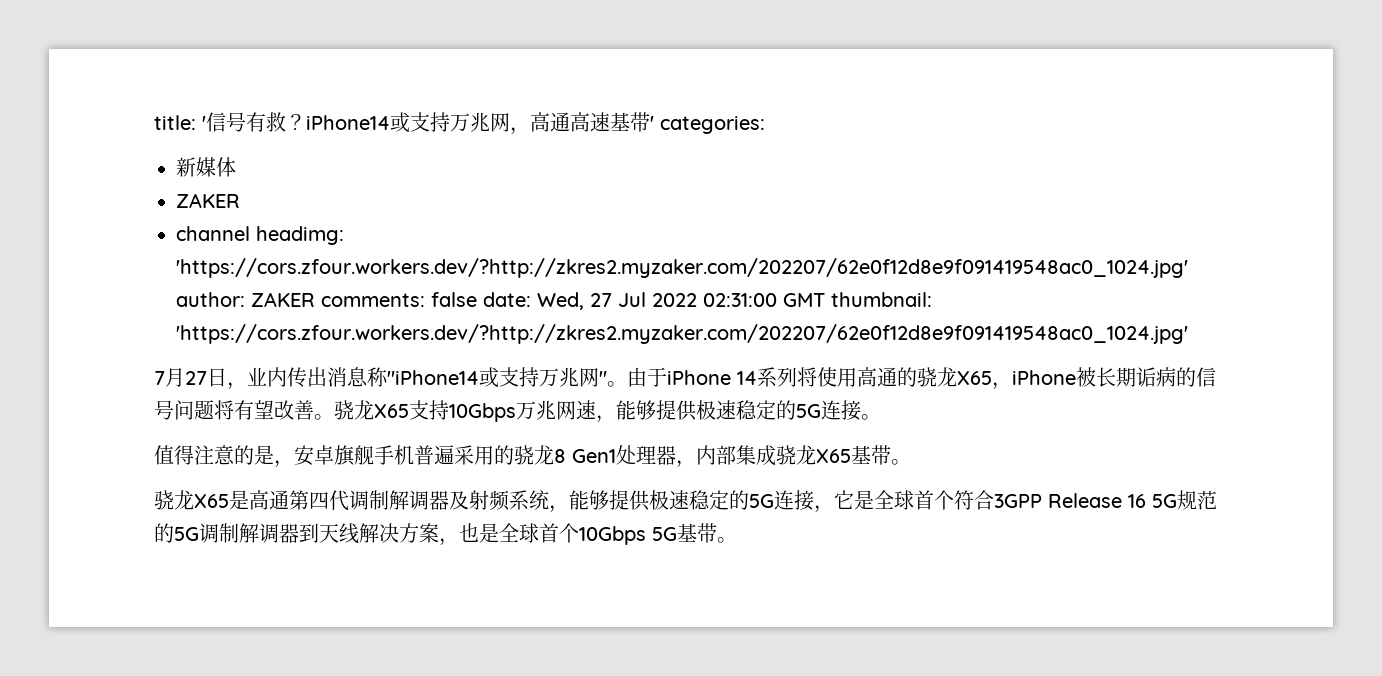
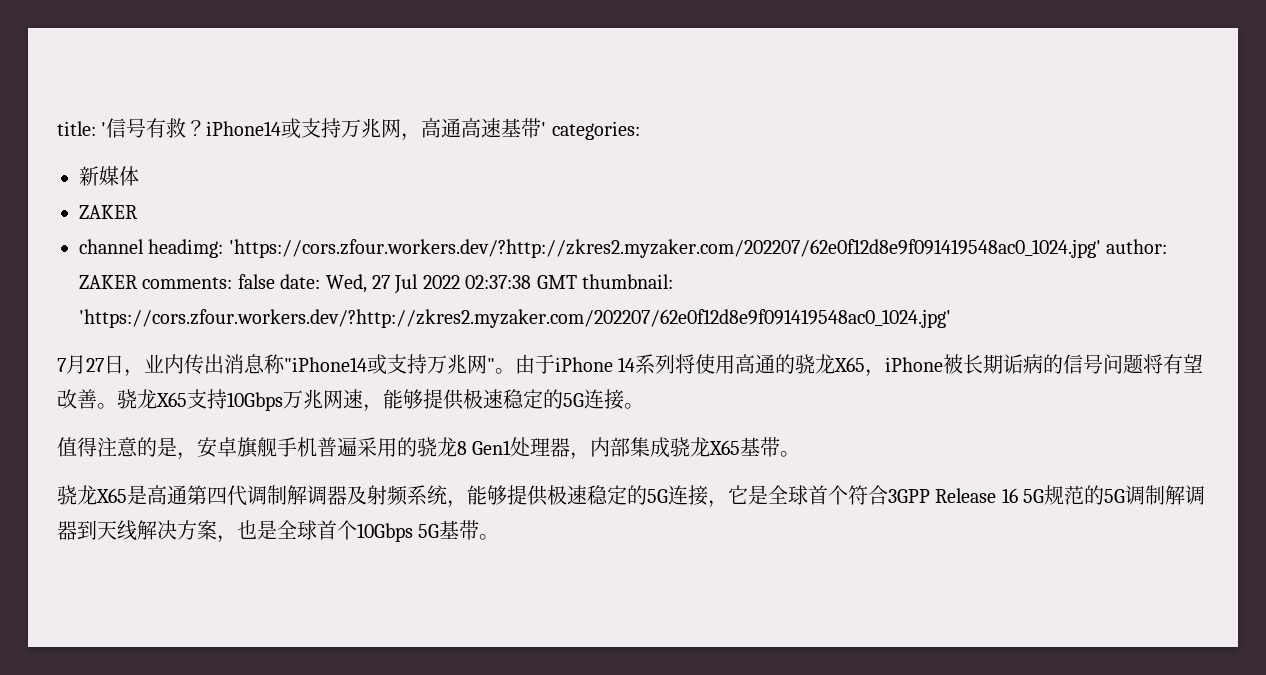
[703,293,777,307] 02:31:00 -> [465,275,532,289] 02:37:38

